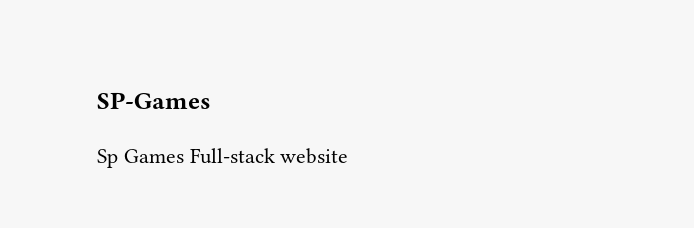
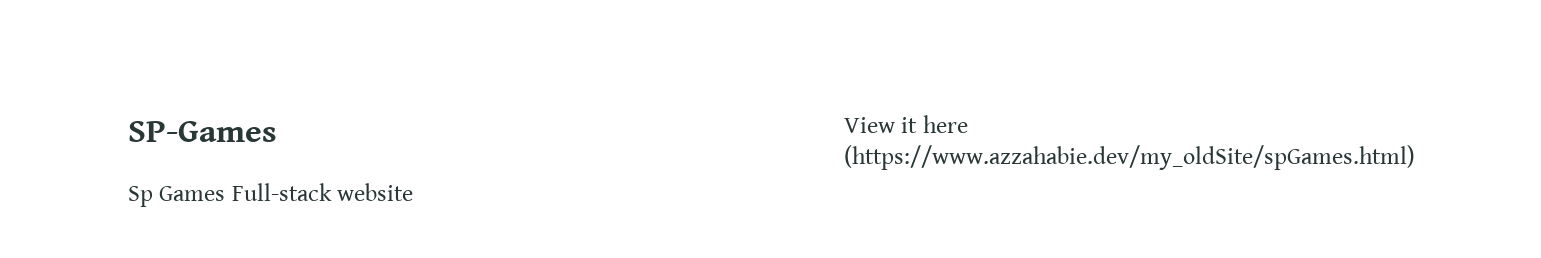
(349, 156) none -> [844,115,968,133] [844,145,1415,170] // View it here (https://www.azzahabie.dev/my_oldSite/spGames.html)

